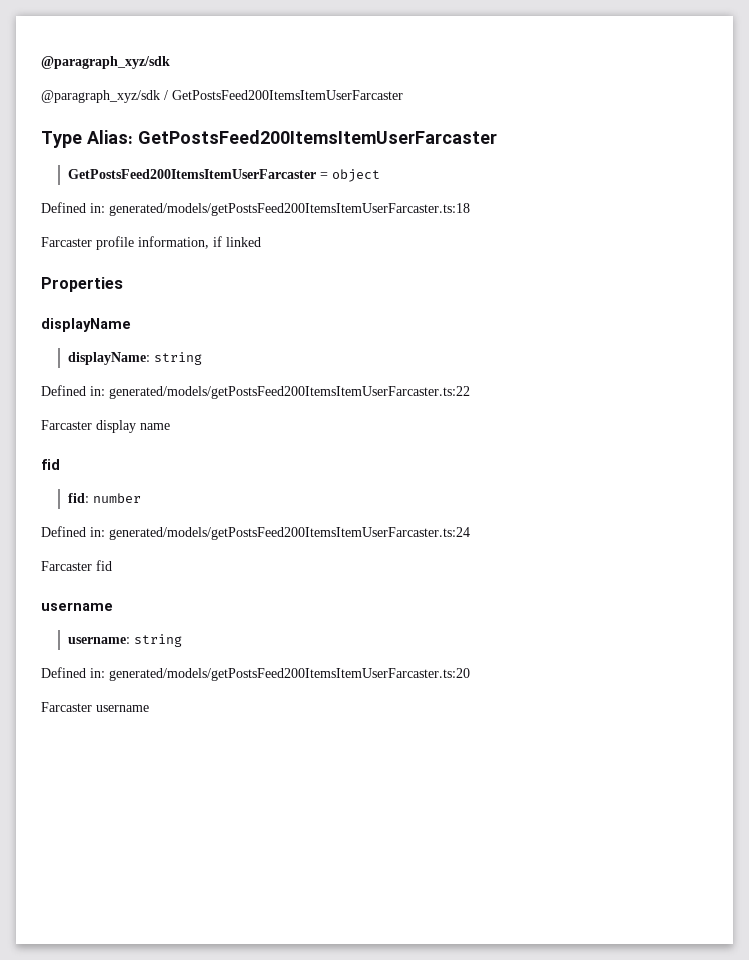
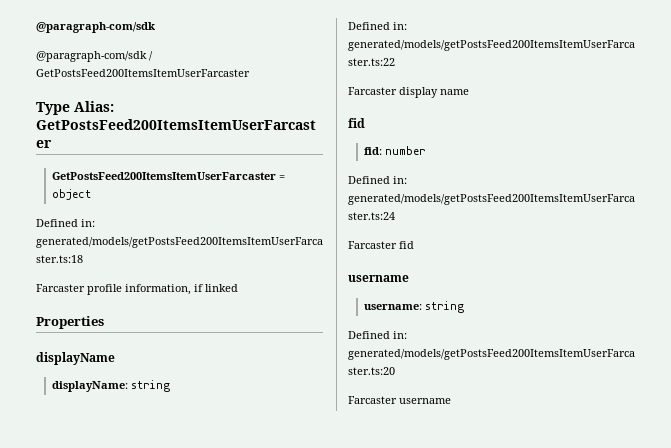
[41,56,170,69] [41,90,160,103] @paragraph_xyz/sdk // @paragraph_xyz/sdk -> [36,22,155,33] [36,51,147,62] @paragraph-com/sdk // @paragraph-com/sdk

